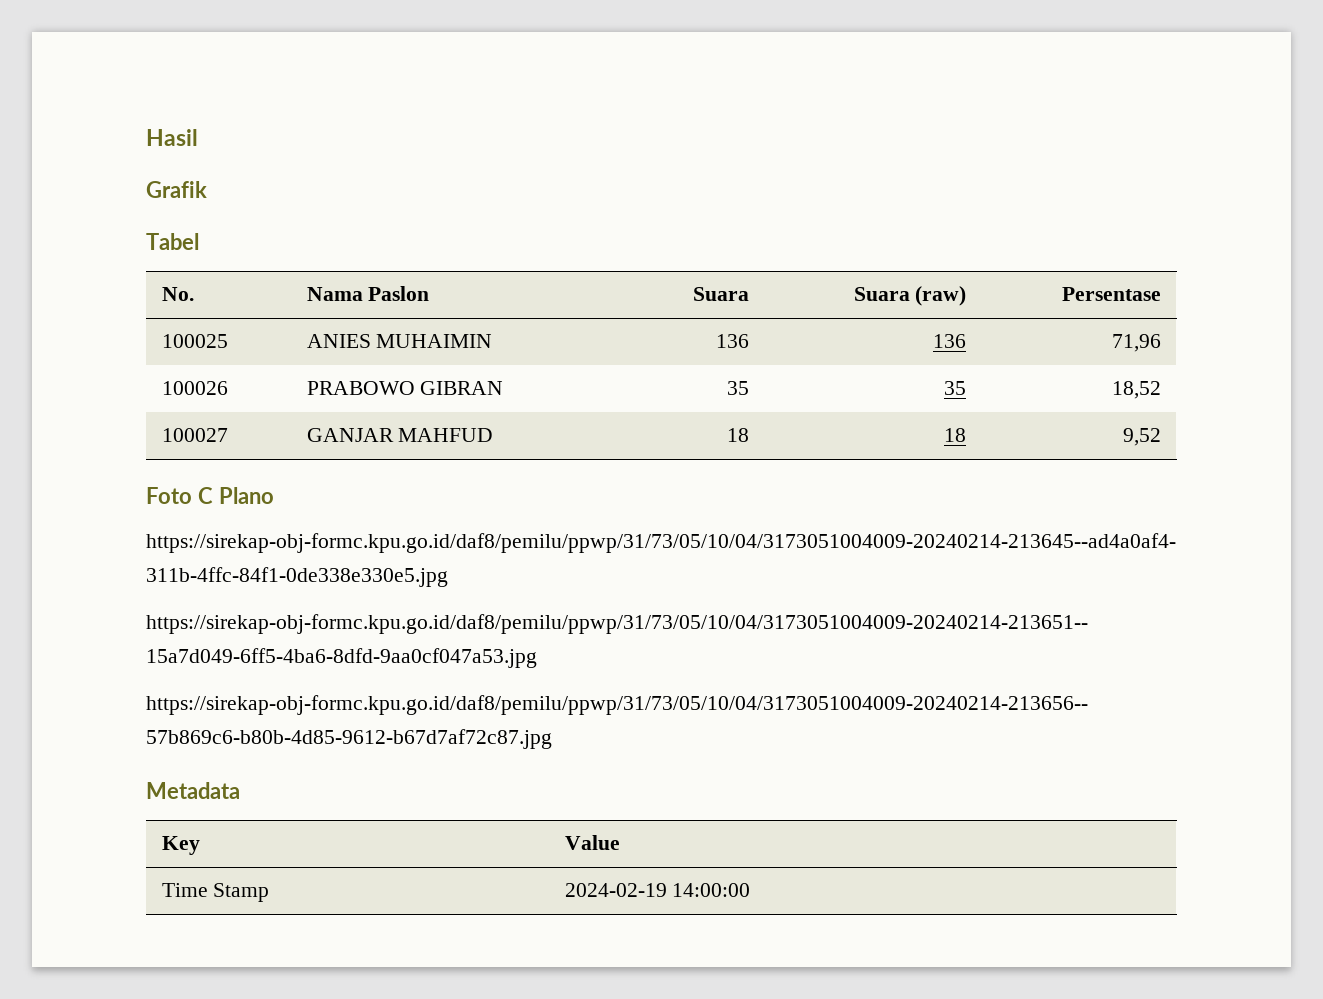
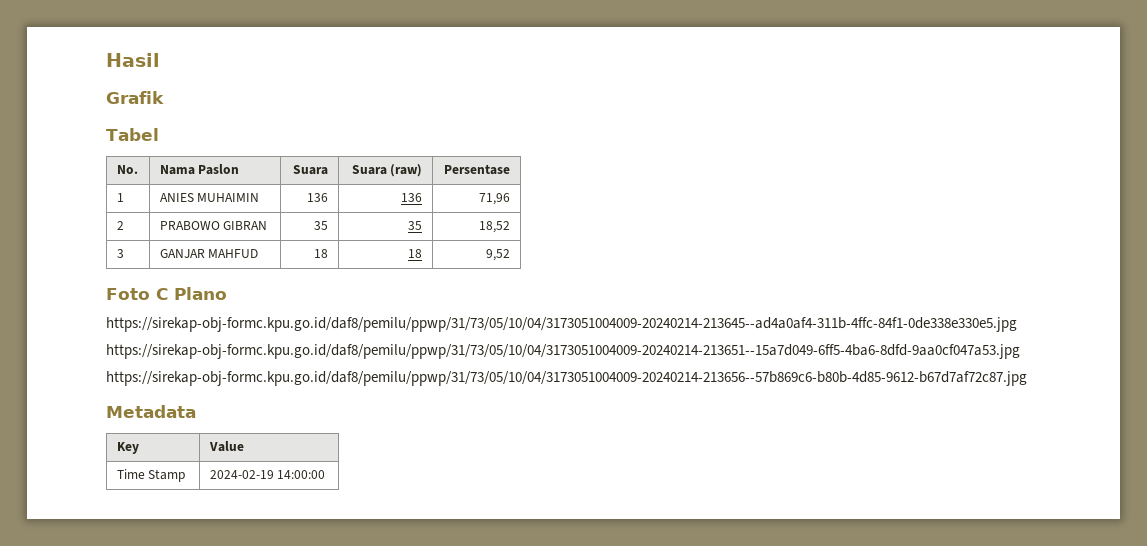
[161,334,228,348] 100025 -> [116,193,124,202] 1
[161,381,228,395] 100026 -> [116,221,124,230] 2
[161,428,228,442] 100027 -> [116,249,124,258] 3

